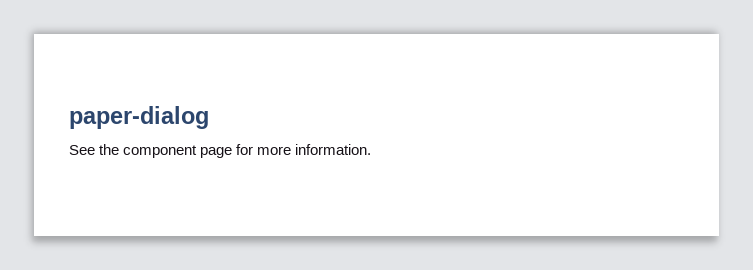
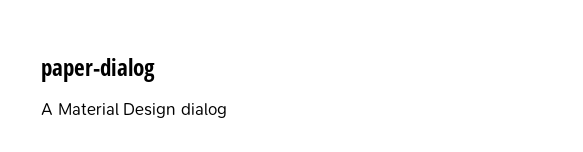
[69,144,372,158] See the component page for more information. -> [41,103,227,118] A Material Design dialog

